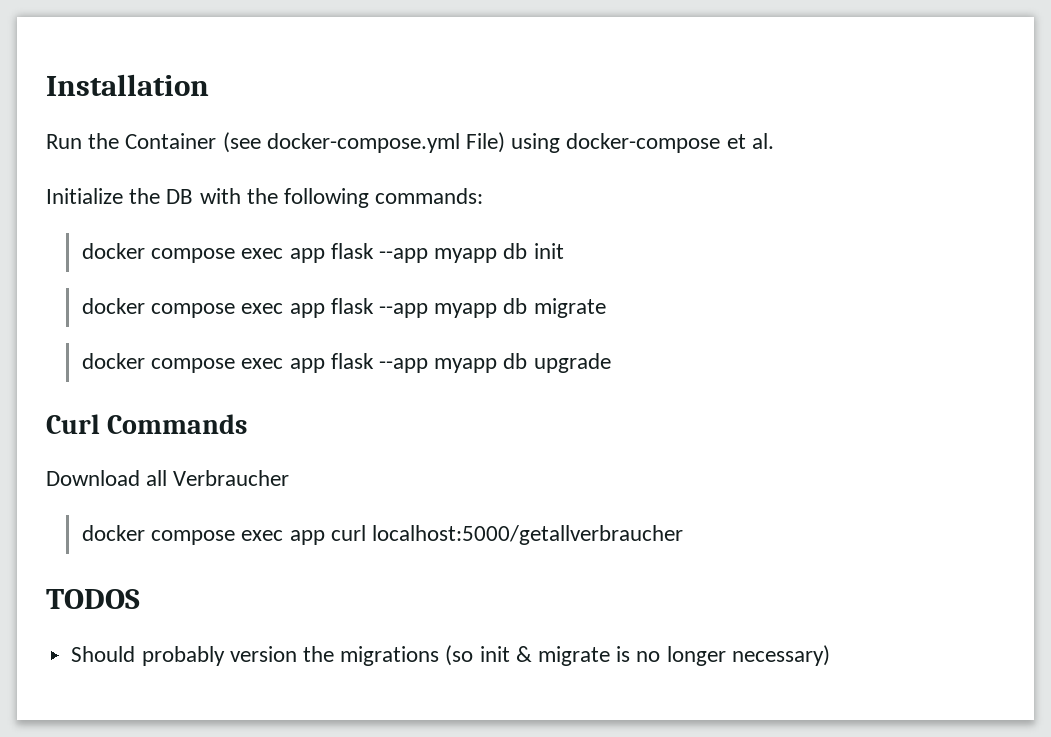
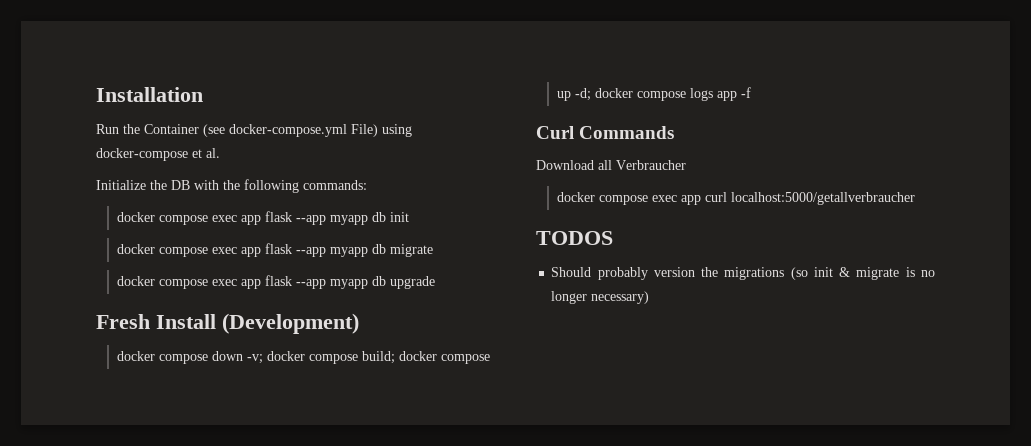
(611, 363) none -> [96,313,359,334] [116,351,490,364] [556,87,751,101] // Fresh Install (Development) // docker compose down -v; docker compose build; docker compose up -d; docker compose logs app -f

